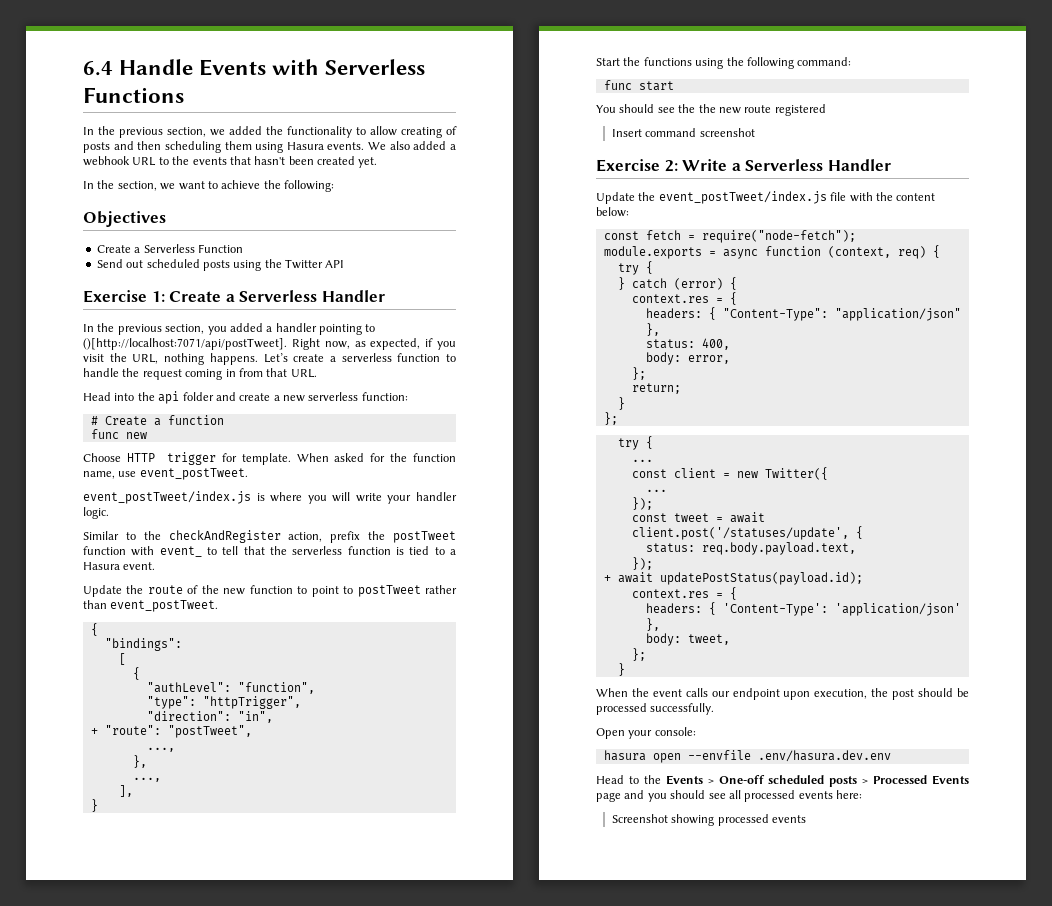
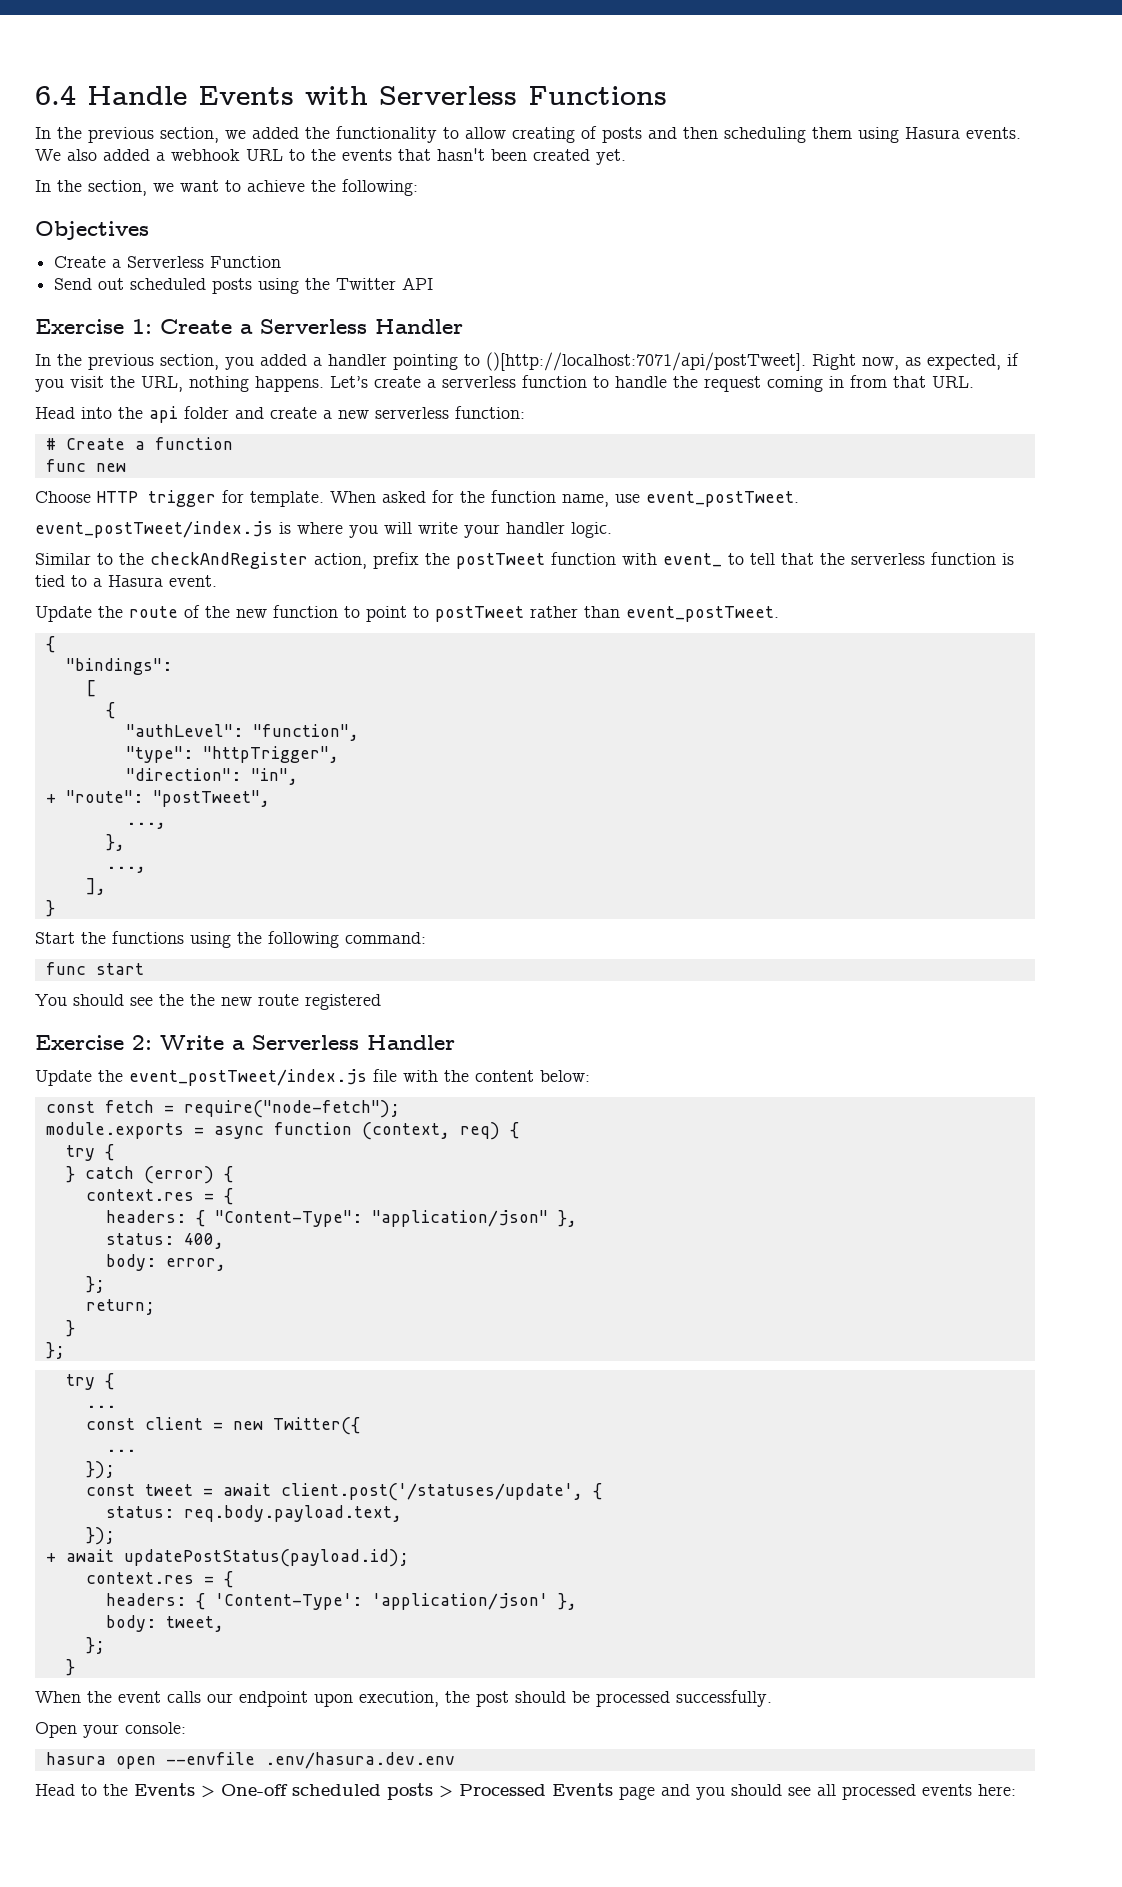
[611,128,755,137] // Insert command screenshot -> (381, 1002) none
[611,814,806,826] // Screenshot showing processed events -> (1016, 1790) none

